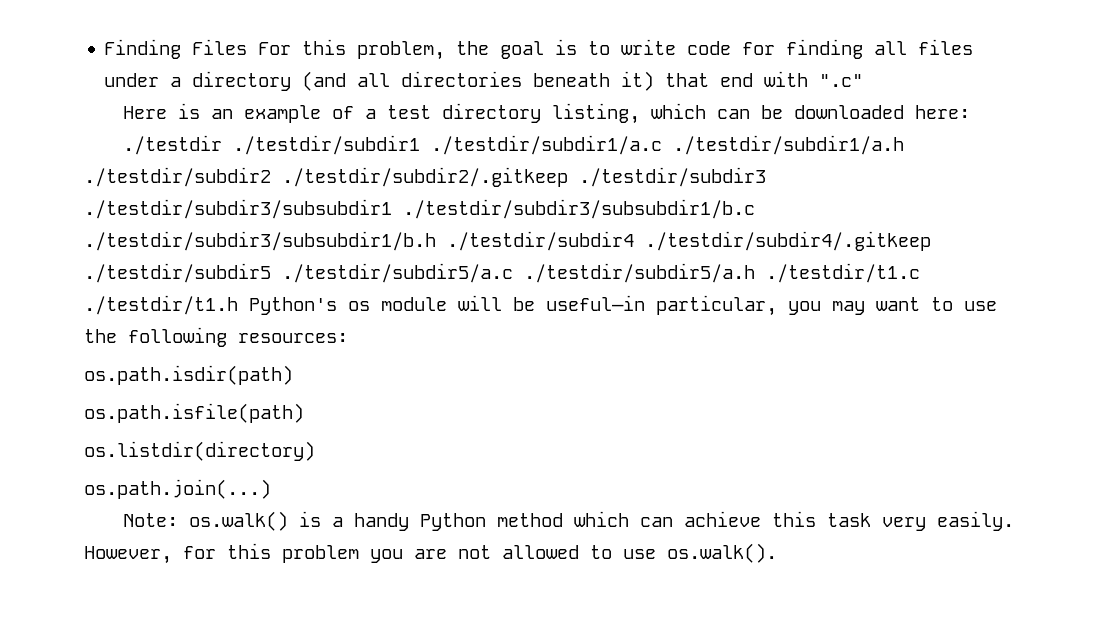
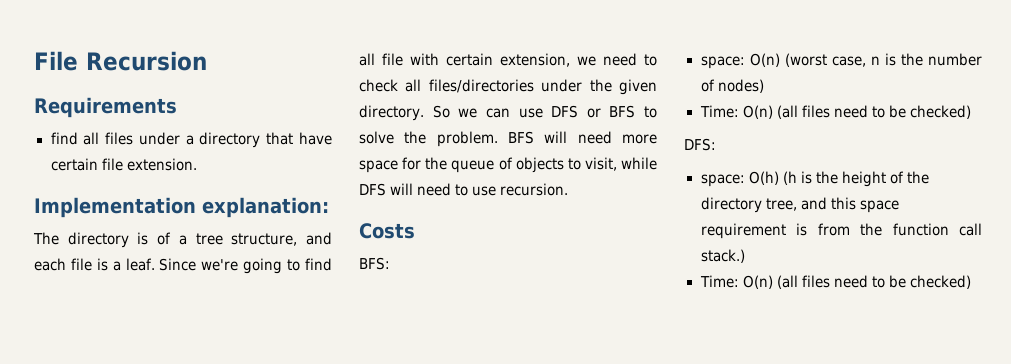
[104,39,864,60] Finding Files For this problem, the goal is to write code for finding -> [34,51,207,71] [34,97,177,118] [50,132,78,145] File Recursion // Requirements // find
[302,71,864,91] [122,103,970,124] [122,135,904,155] [84,167,766,187] [84,199,755,219] [84,231,931,251] [84,263,920,283] [84,295,997,316] [84,327,348,347] [84,365,293,385] [84,403,304,423] [84,441,315,461] [84,479,271,499] [122,511,1014,531] [84,543,777,564] (and all directories beneath it) that end with ".c" // Here is an example of a test directory listing, which can be downloaded here: // ./testdir ./testdir/subdir1 ./testdir/subdir1/a.c ./testdir/subdir1/a.h ./testdir/subdir2 ./testdir/subdir2/.gitkeep ./testdir/subdir3 ./testdir/subdir3/subsubdir1 ./testdir/subdir3/subsubdir1/b.c ./testdir/subdir3/subsubdir1/b.h ./testdir/subdir4 ./testdir/subdir4/.gitkeep ./testdir/subdir5 ./testdir/subdir5/a.c ./testdir/subdir5/a.h ./testdir/t1.c ./testdir/t1.h Python's os module will be useful—in particular, you may want to use the following resources: // os.path.isdir(path) // os.path.isfile(path) // os.listdir(directory) // os.path.join(...) // Note: os.walk() is a handy Python method which can achieve this task very easily. However, for this problem you are not allowed to use os.walk(). -> [266,132,332,145] [50,158,197,171] [34,197,329,218] [33,232,332,248] [34,258,332,274] [359,53,657,67] [359,79,657,95] [359,105,657,121] [359,131,657,147] [359,157,657,173] [359,183,569,196] [359,223,415,239] [359,257,390,270] [700,53,983,69] [700,79,764,93] [699,105,971,119] [684,138,716,151] [700,171,929,187] [700,197,899,213] [700,223,982,239] [700,249,745,263] [699,275,971,289] that have certain file extension. // Implementation explanation: // The directory is of a tree structure, and each file is a leaf. Since we're going to find all file with certain extension, we need to check all files/directories under the given directory. So we can use DFS or BFS to solve the problem. BFS will need more space for the queue of objects to visit, while DFS will need to use recursion. // Costs // BFS: // space: O(n) (worst case, n is the number of nodes) // Time: O(n) (all files need to be checked) // DFS: // space: O(h) (h is the height of the directory tree, and this space requirement is from the function call stack.) // Time: O(n) (all files need to be checked)

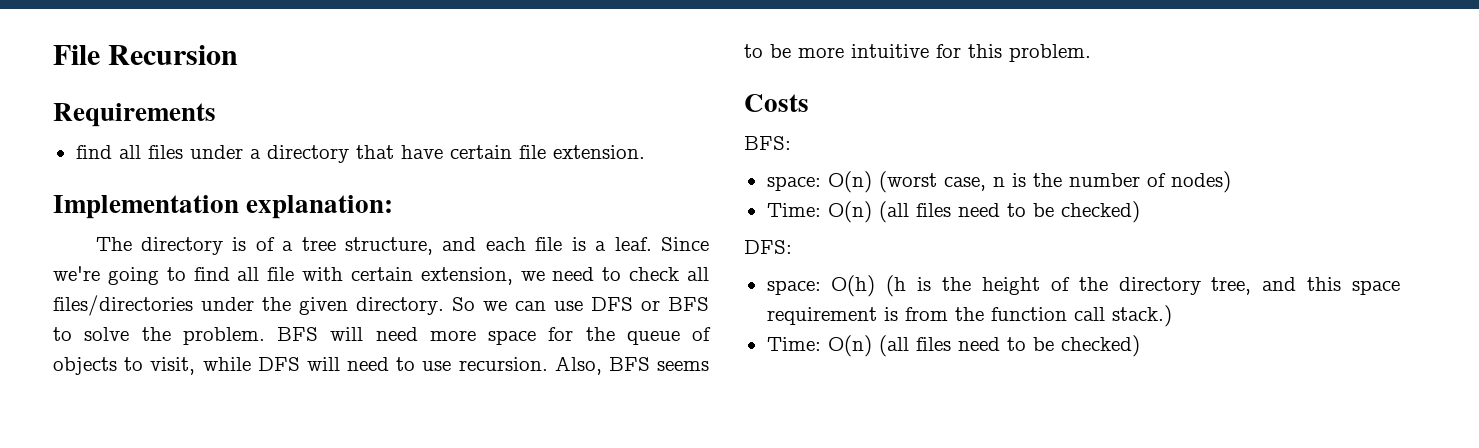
(569, 189) none -> [554,356,709,375] [744,44,1091,62] Also, BFS seems to be more intuitive for this problem.

